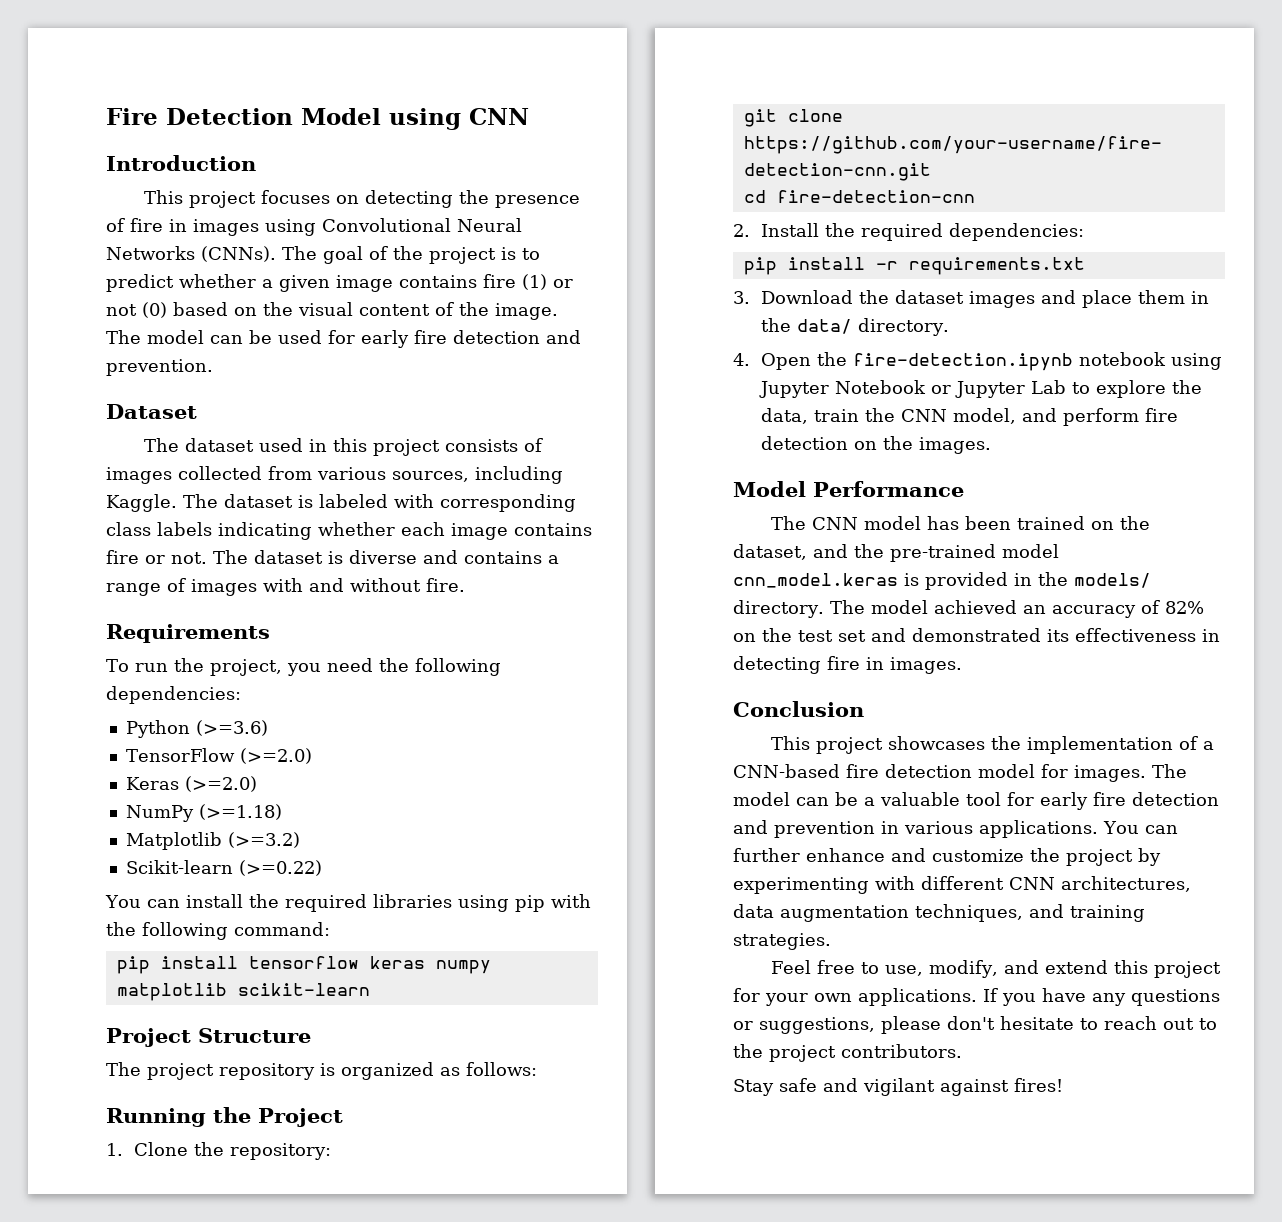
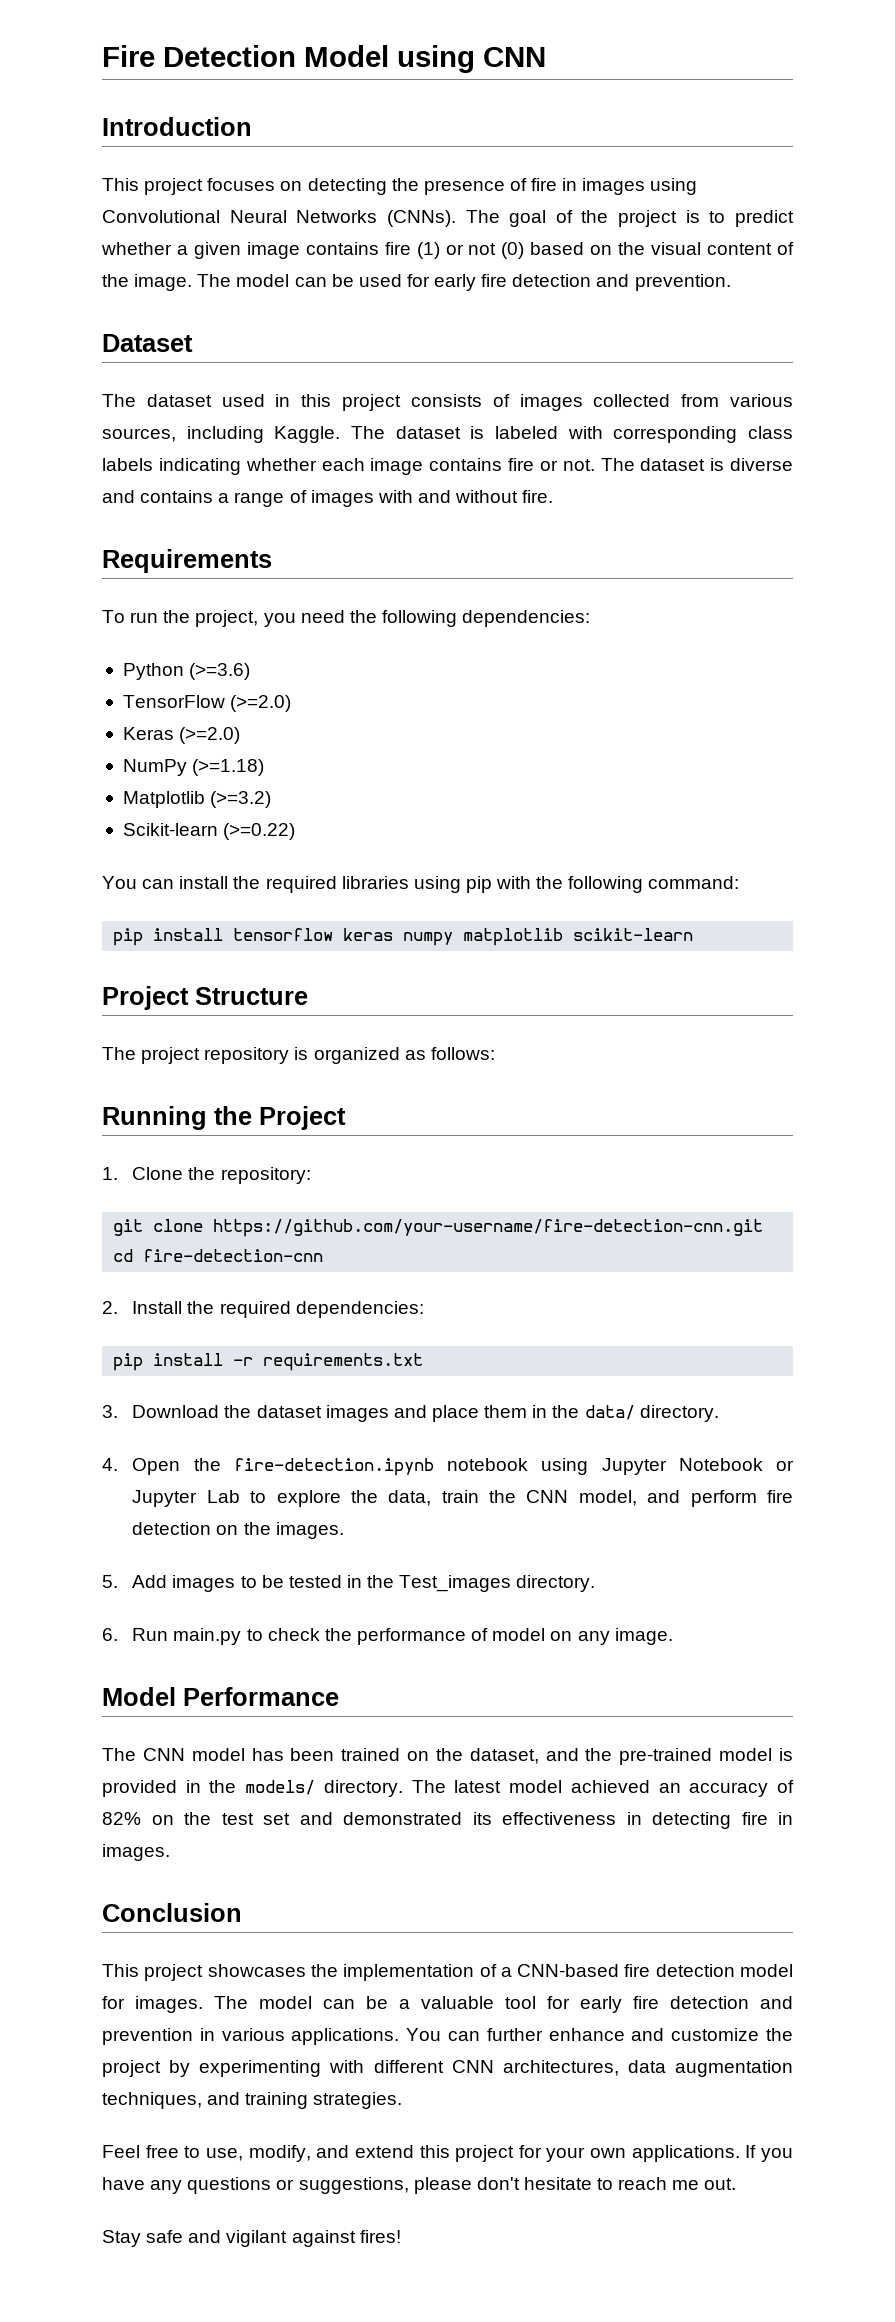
(992, 445) none -> [102,1575,596,1592] [102,1628,673,1645] // 5. Add images to be tested in the Test_images directory. // 6. Run main.py to check the performance of model on any image.
[733,573,898,588] cnn_model.keras -> (773, 1754) none
(865, 607) none -> [454,1780,502,1793] latest
[1163,1018,1217,1030] [733,1044,962,1062] out to the project contributors. -> [672,2178,737,2190] me out.

